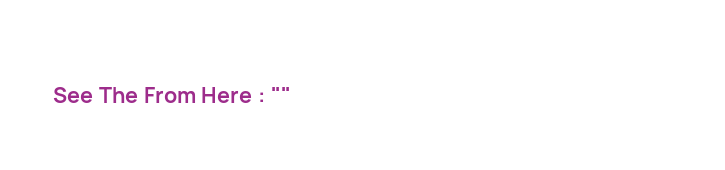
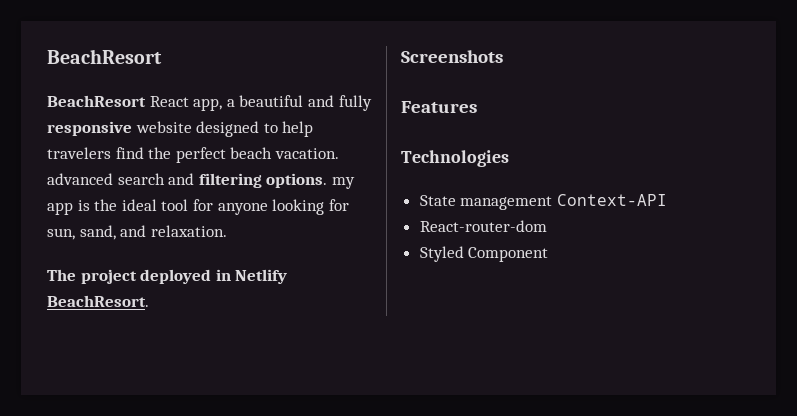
[53,87,292,103] See The From Here : "" -> [47,49,162,64] [47,95,372,111] [47,121,314,137] [47,147,339,163] [47,173,355,189] [47,199,349,215] [47,225,227,240] [47,269,288,284] [47,295,149,307] [401,50,503,63] [401,101,477,113] [401,150,509,167] [419,194,667,210] [419,220,547,232] [419,246,549,262] BeachResort // BeachResort React app, a beautiful and fully responsive website designed to help travelers find the perfect beach vacation. advanced search and filtering options. my app is the ideal tool for anyone looking for sun, sand, and relaxation. // The project deployed in Netlify BeachResort. // Screenshots // Features // Technologies // State management Context-API // React-router-dom // Styled Component

